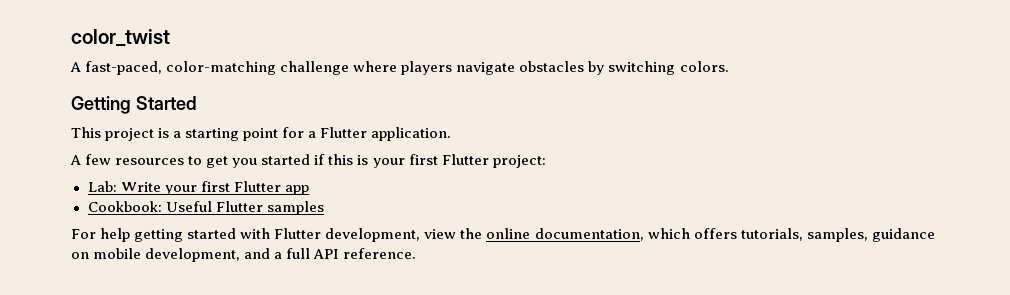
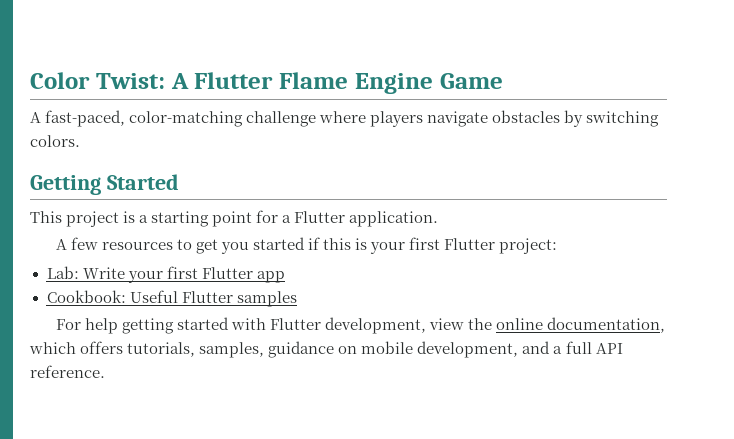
[71,29,170,47] color_twist -> [30,72,503,94] Color Twist: A Flutter Flame Engine Game

